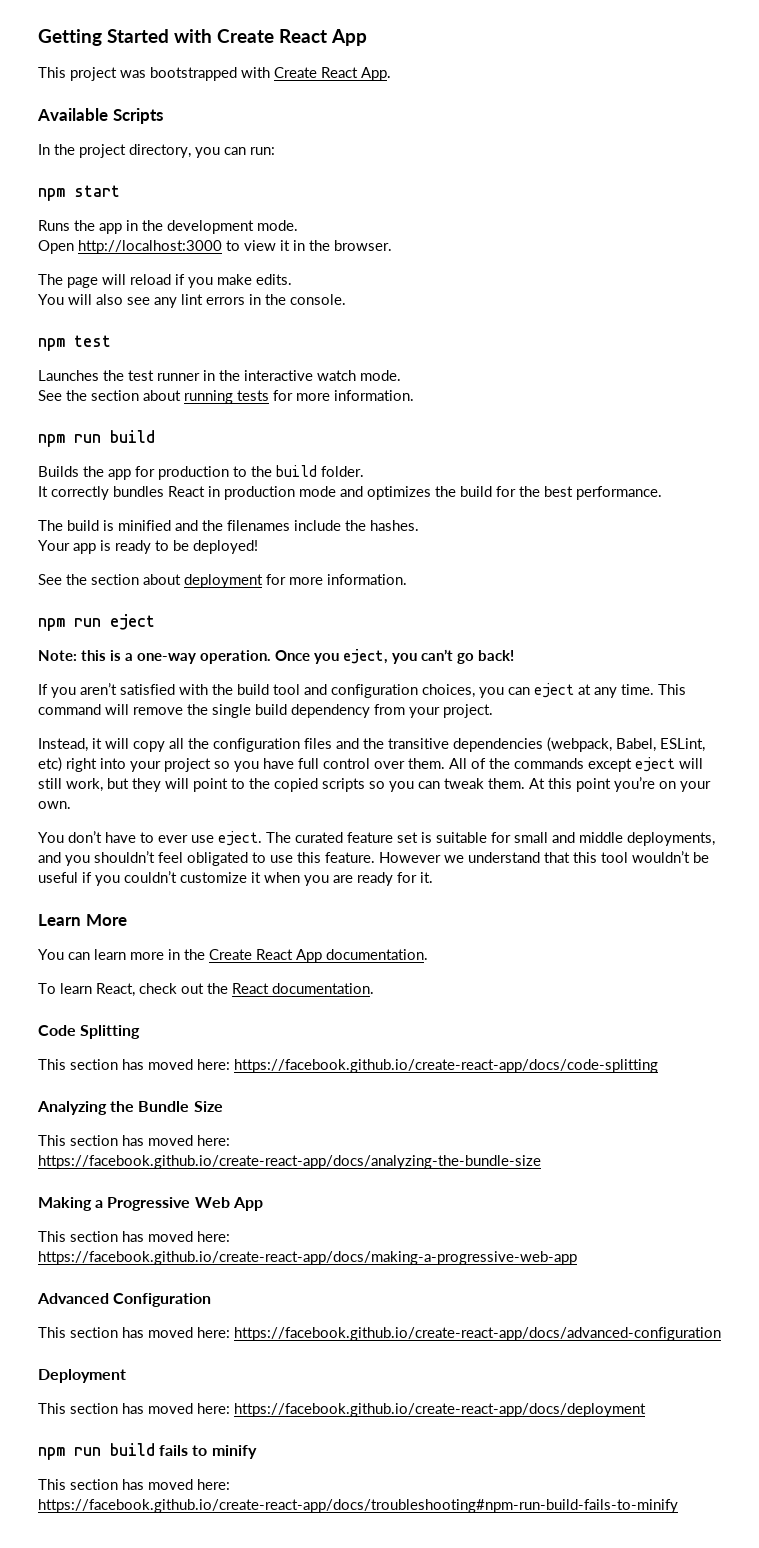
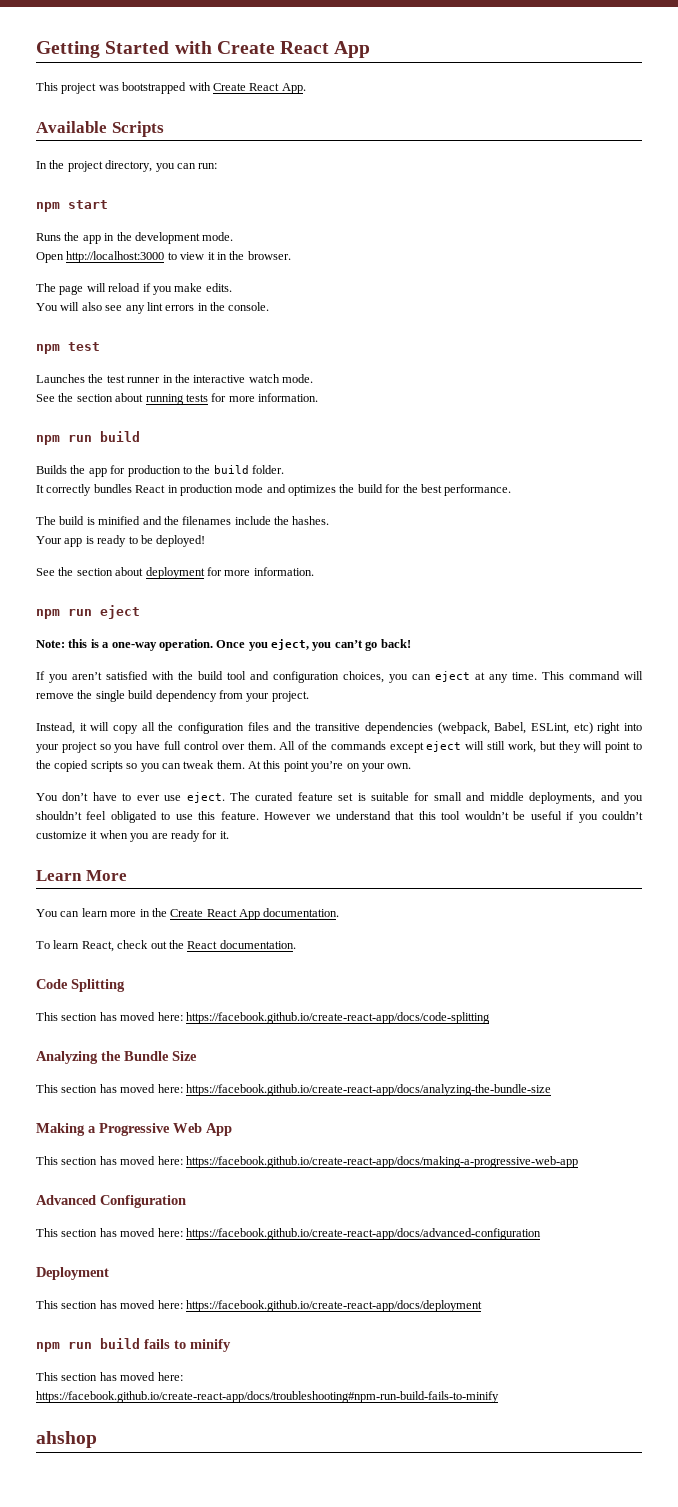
(678, 1506) none -> [36,1431,97,1448] // ahshop

